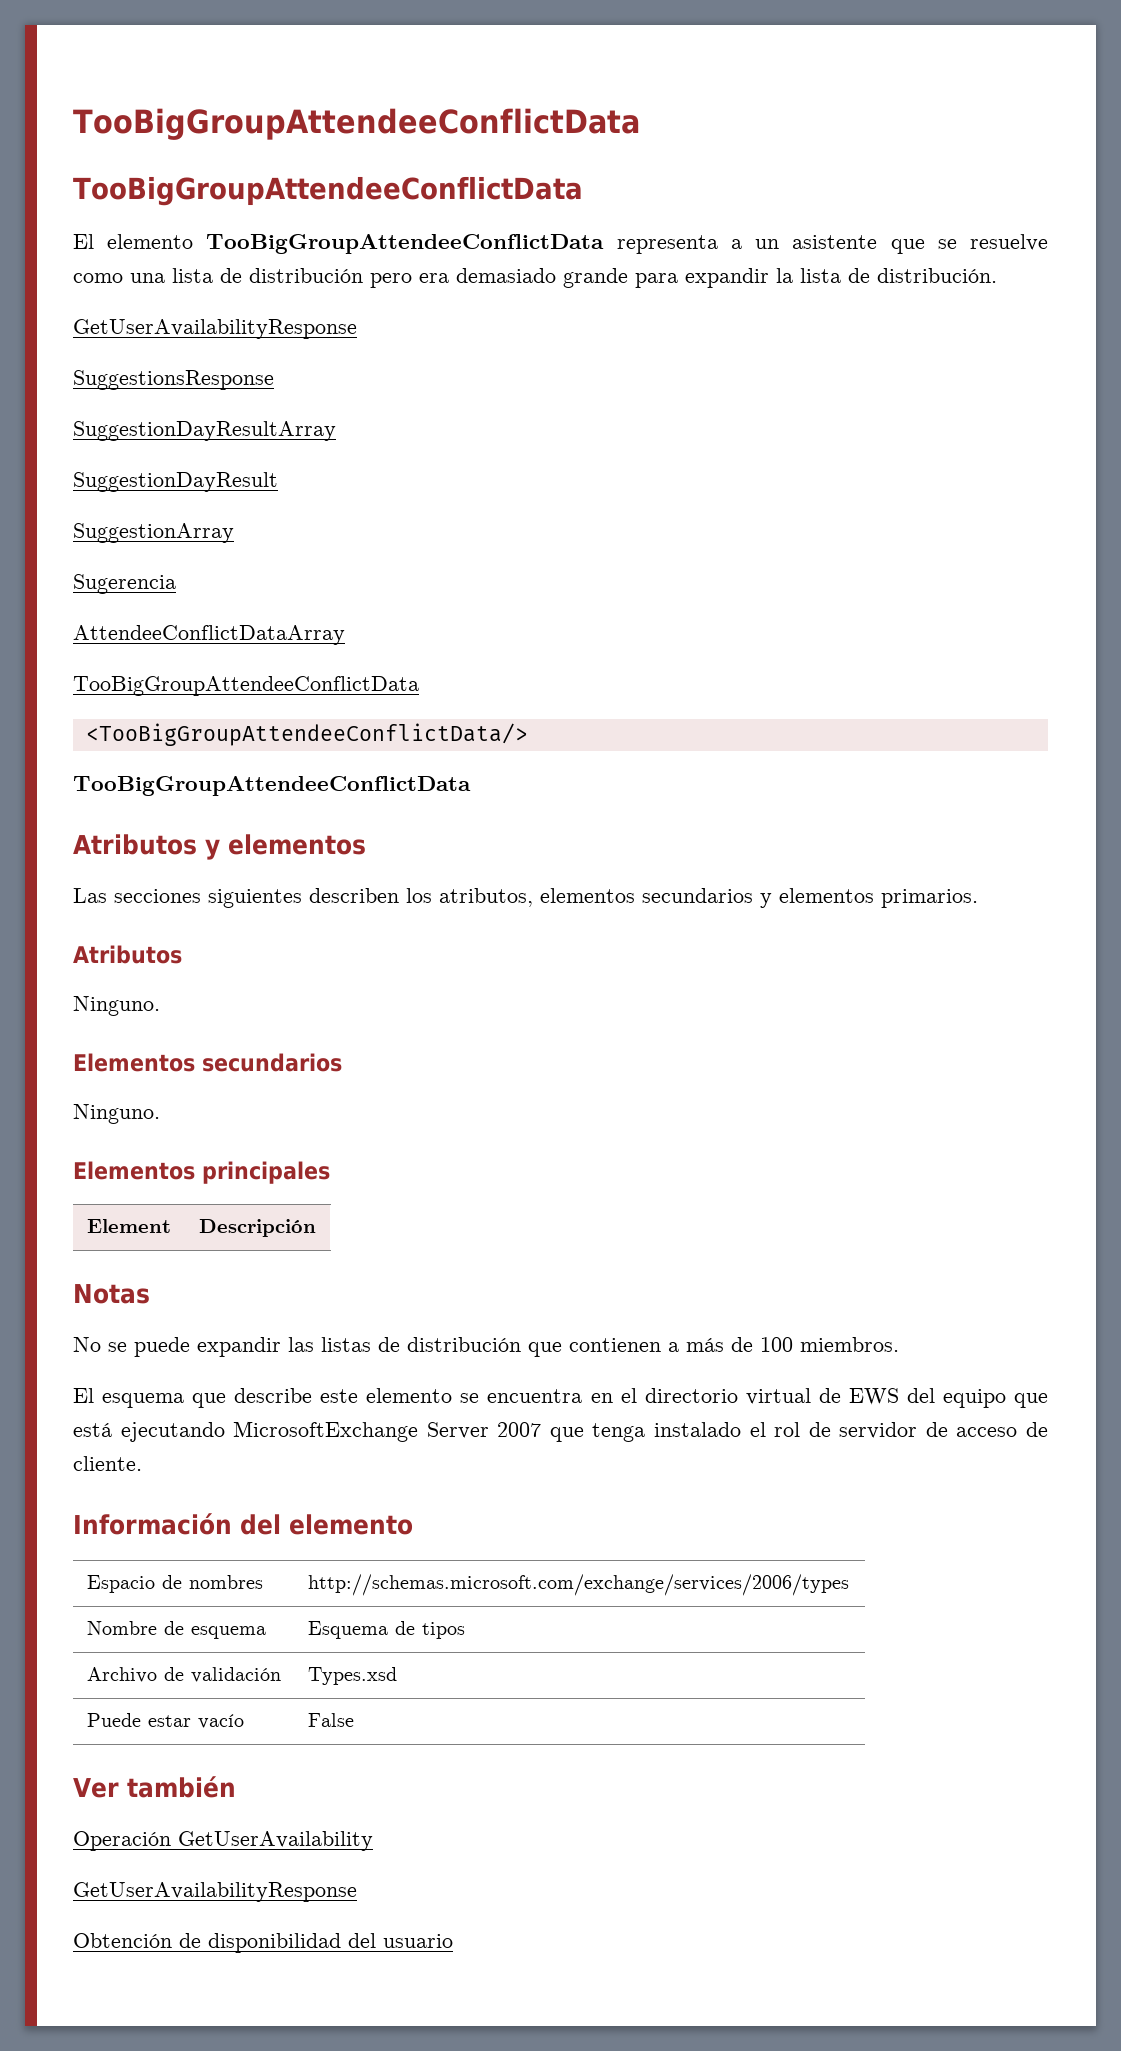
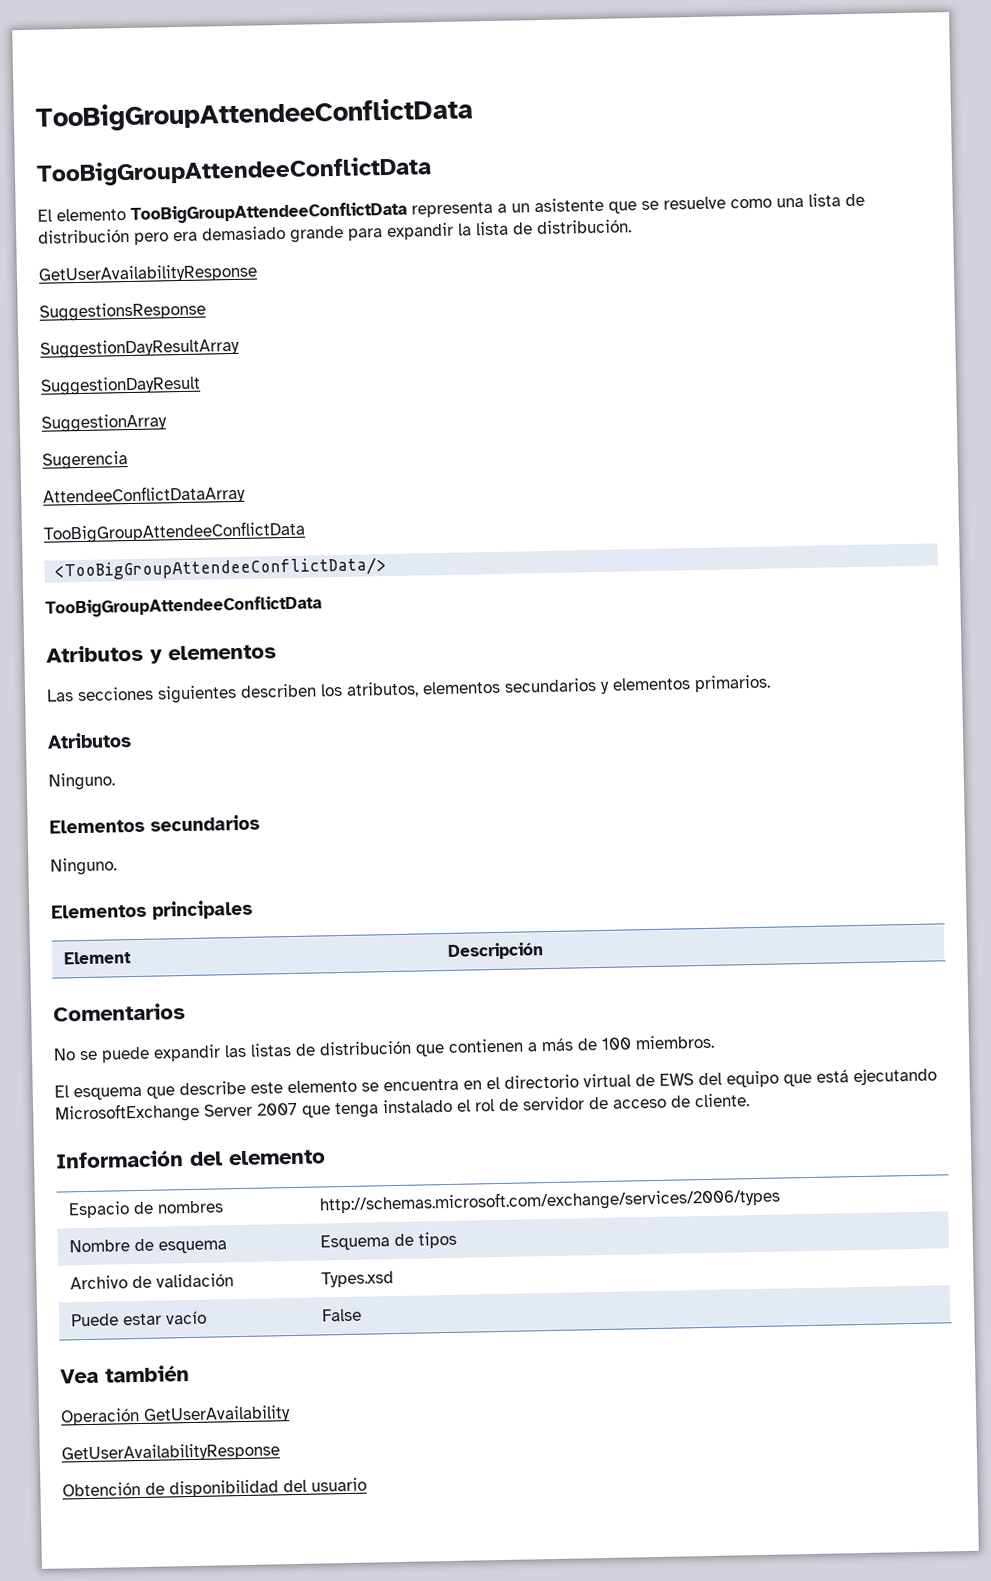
[73,1284,150,1304] Notas -> [53,1003,186,1022] Comentarios
[73,1778,119,1798] Ver -> [60,1368,99,1384] Vea

